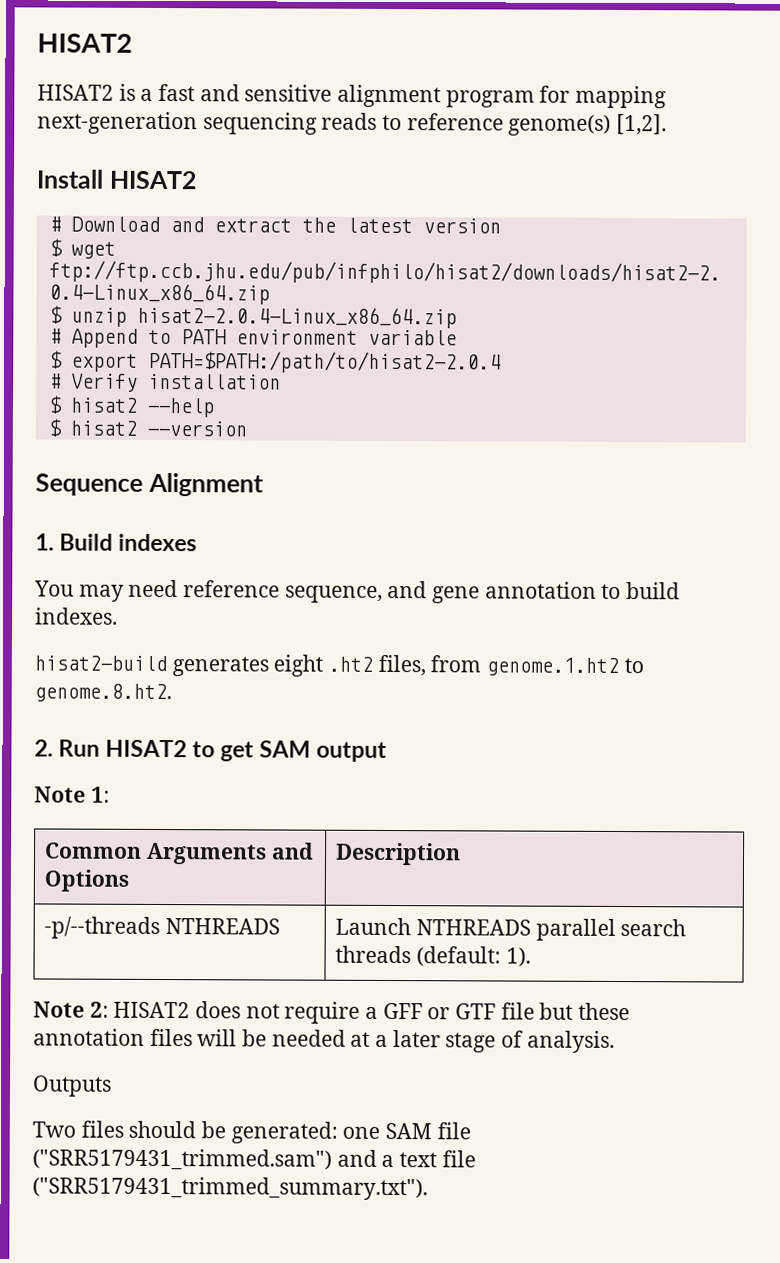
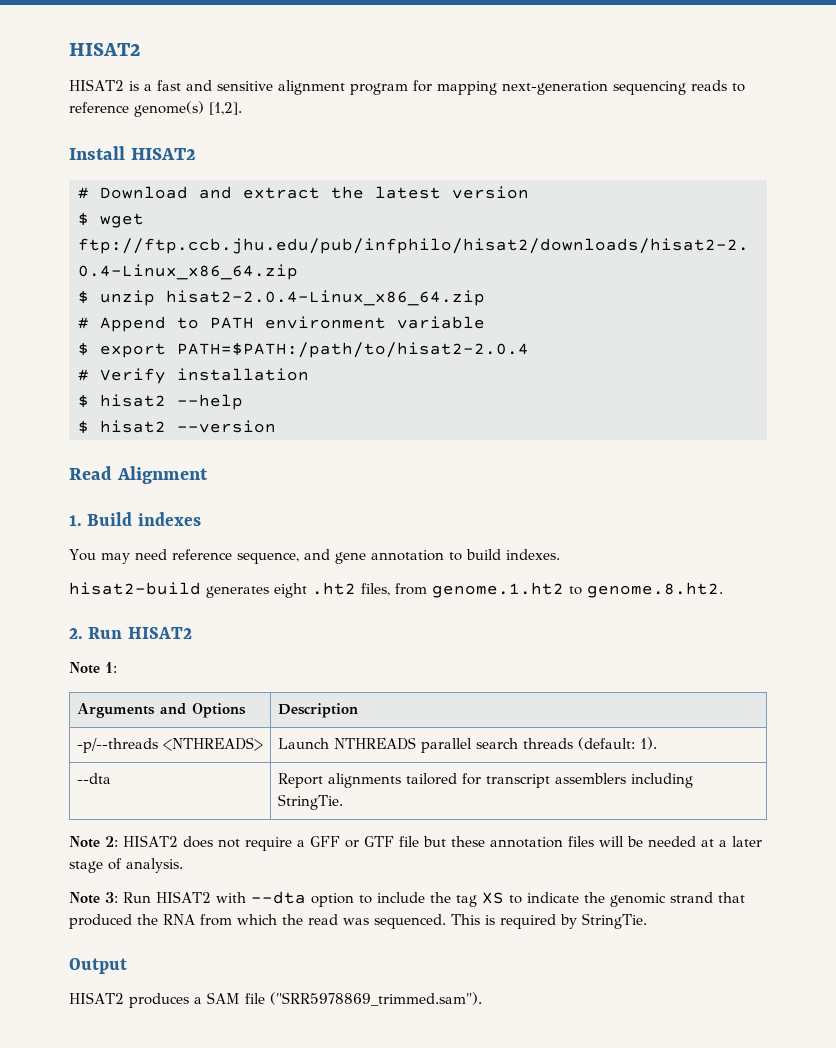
[35,473,143,496] Sequence -> [69,466,112,480] Read
[192,740,388,762] to get SAM output -> (192, 633) none
[45,842,143,859] Common -> (117, 667) none
[164,918,280,935] NTHREADS -> [162,737,263,751] <NTHREADS>
(531, 957) none -> [76,773,111,784] [277,773,693,788] [277,794,343,810] // --dta | Report alignments tailored for transcript assemblers including StringTie.
[32,1075,112,1097] [32,1120,471,1144] [32,1148,476,1171] [32,1176,428,1201] Outputs // Two files should be generated: one SAM file ("SRR5179431_trimmed.sam") and a text file ("SRR5179431_trimmed_summary.txt"). -> [69,891,745,907] [69,913,647,929] [69,958,127,974] [69,992,482,1008] Note 3: Run HISAT2 with --dta option to include the tag XS to indicate the genomic strand that produced the RNA from which the read was sequenced. This is required by StringTie. // Output // HISAT2 produces a SAM file ("SRR5978869_trimmed.sam").

